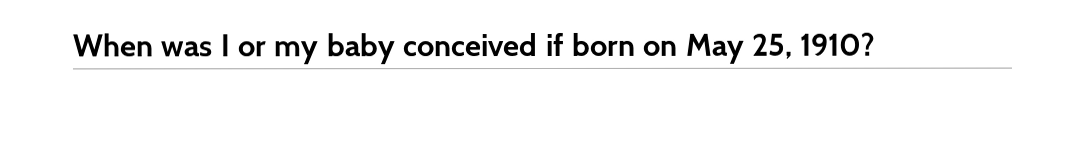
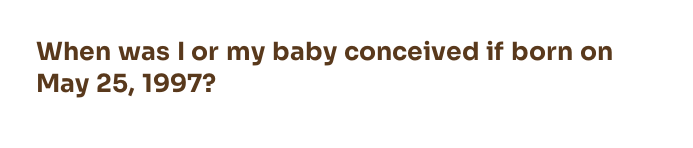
[799,32,876,56] 1910? -> [141,73,216,93] 1997?

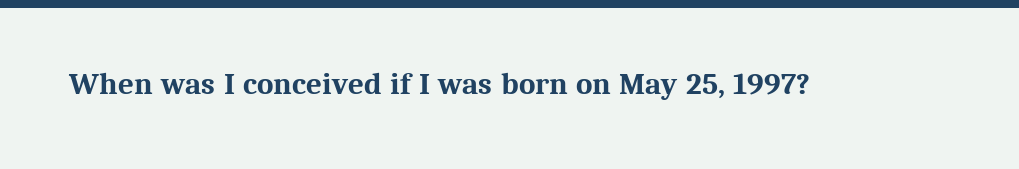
[191,40,505,66] or my baby conceived if -> [243,72,493,94] conceived if I was

